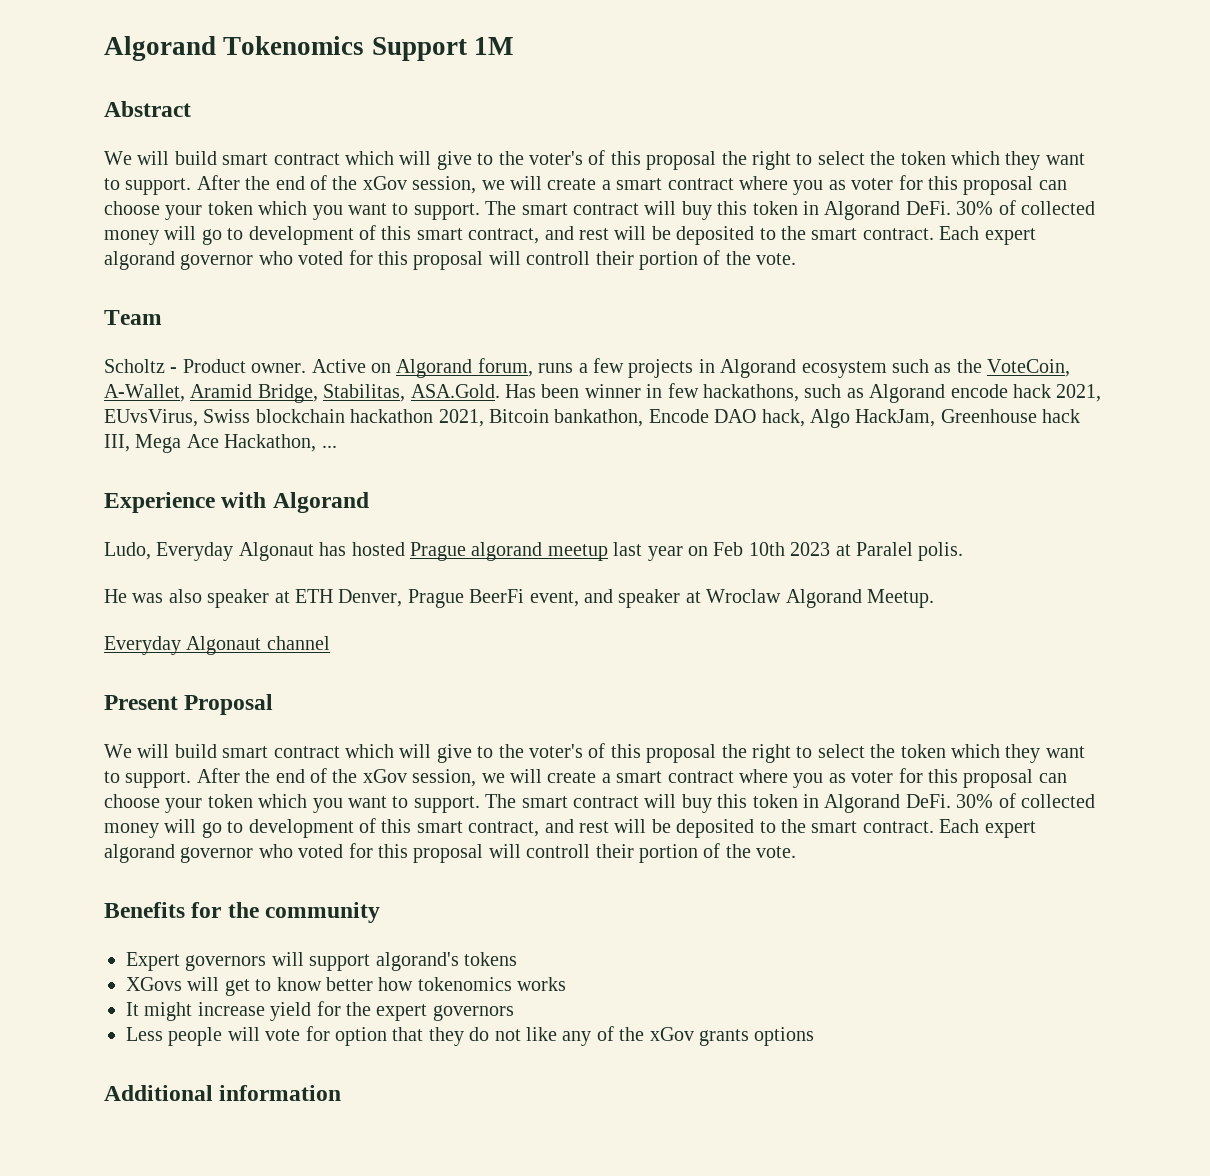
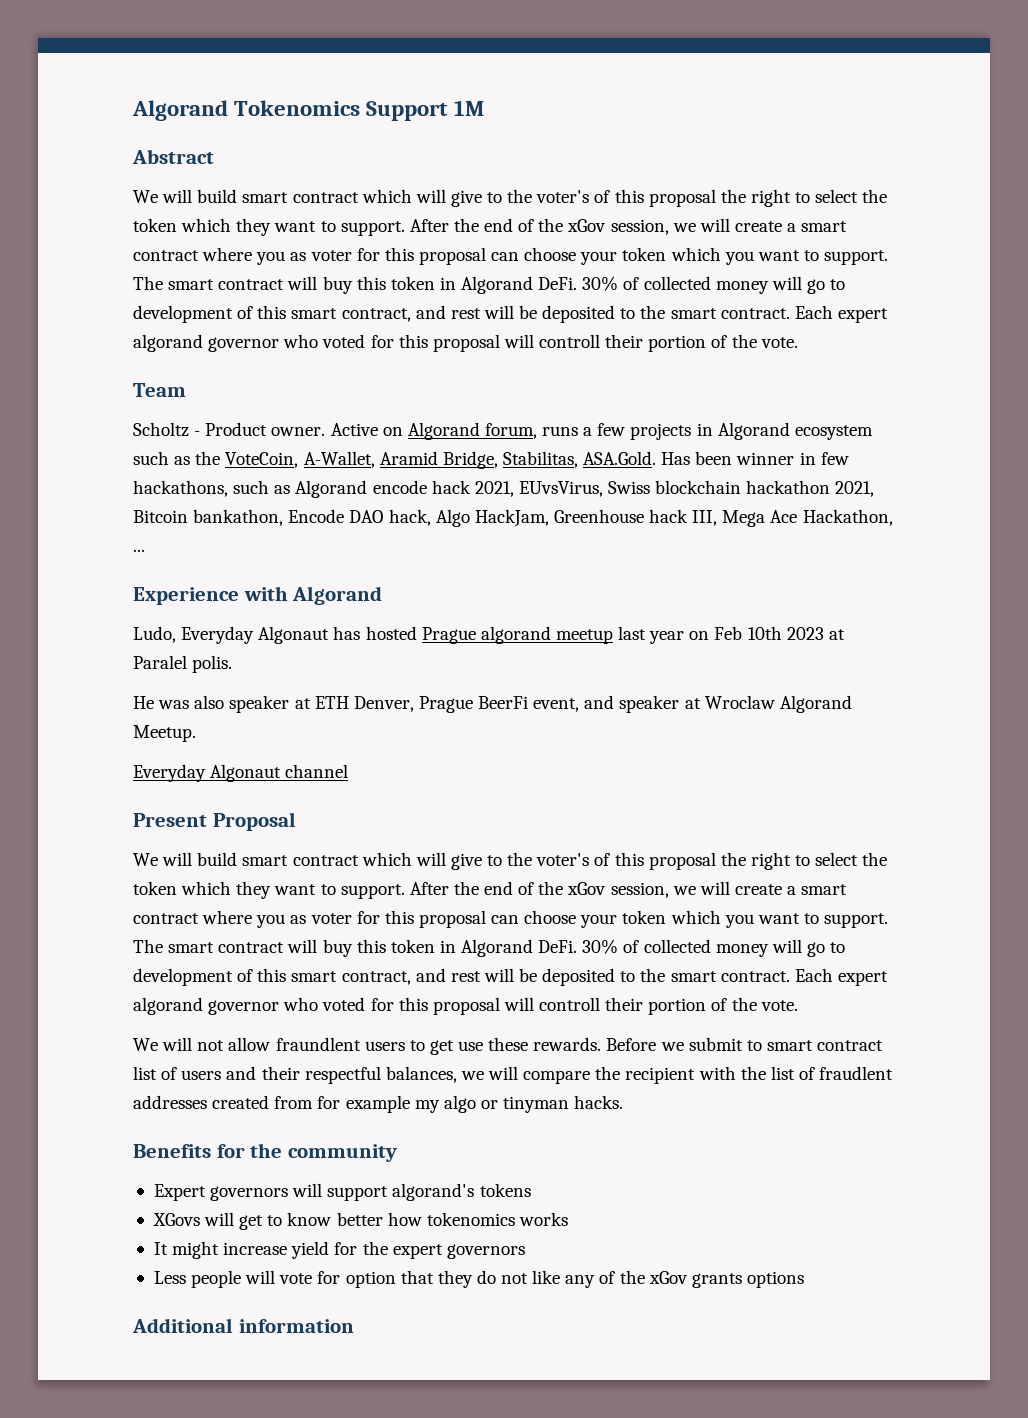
(797, 852) none -> [133,1037,884,1055] [133,1066,894,1084] [133,1095,624,1113] // We will not allow fraundlent users to get use these rewards. Before we submit to smart contract list of users and their respectful balances, we will compare the recipient with the list of fraudlent addresses created from for example my algo or tinyman hacks.

